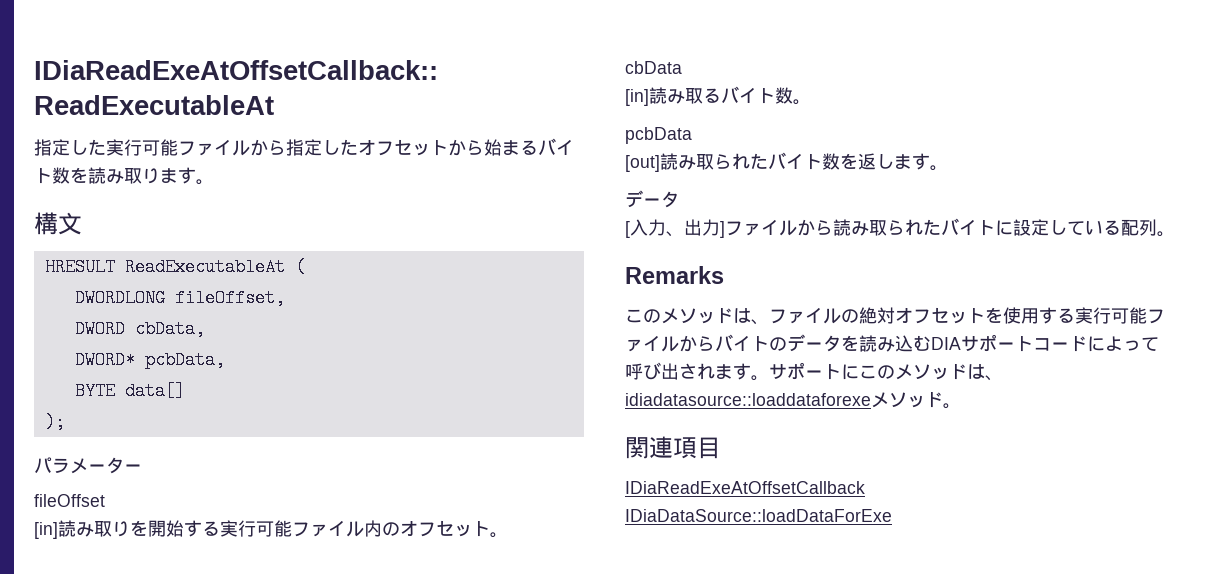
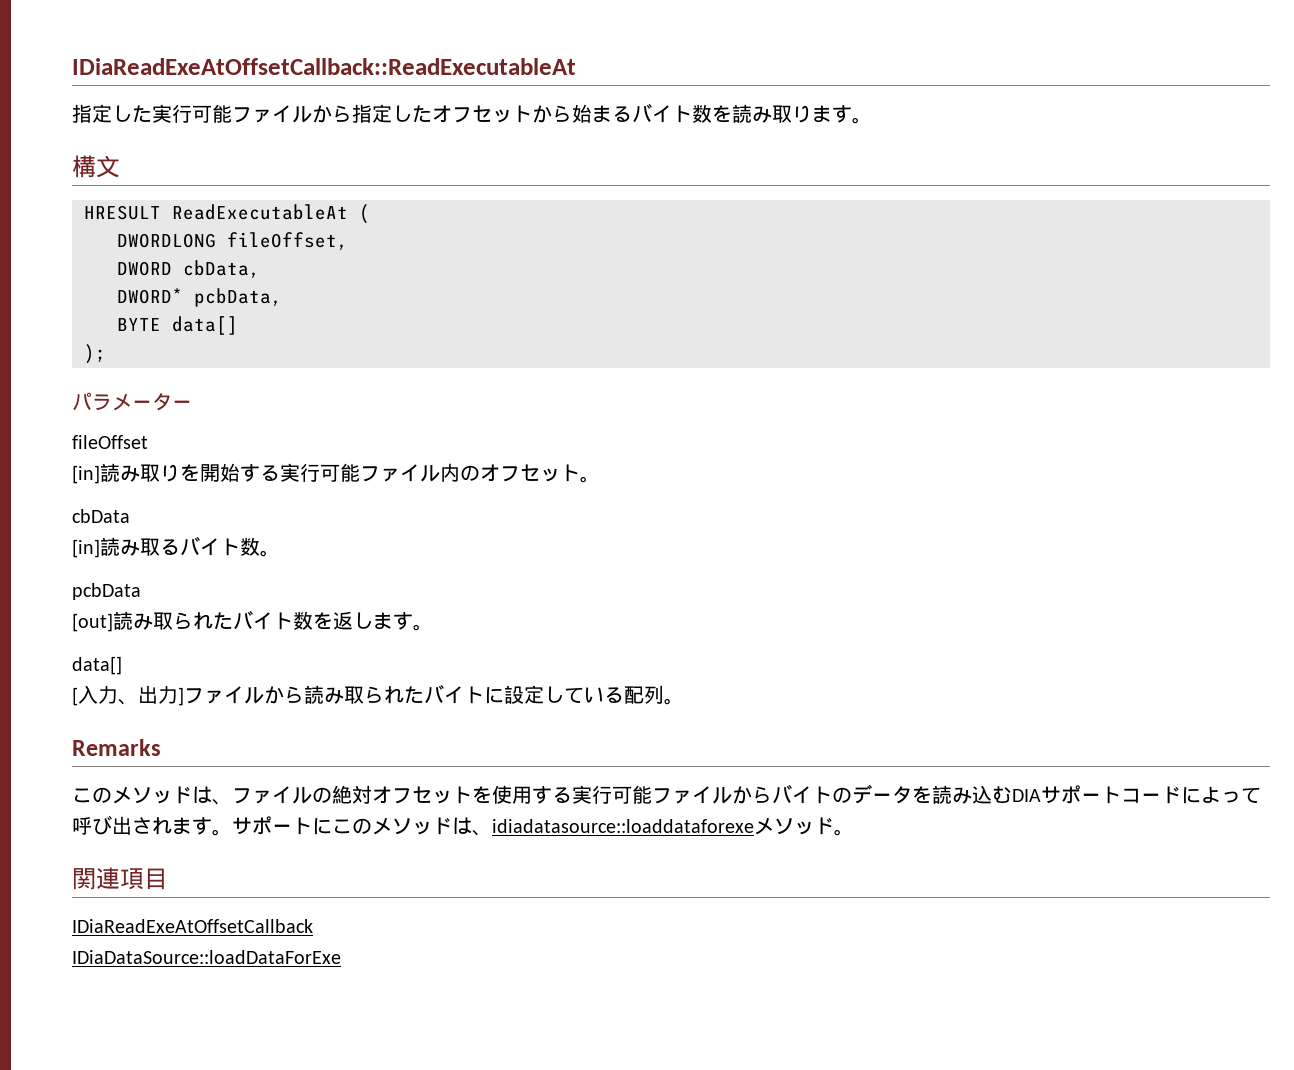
[625,190,679,208] データ -> [72,656,122,675] data[]

